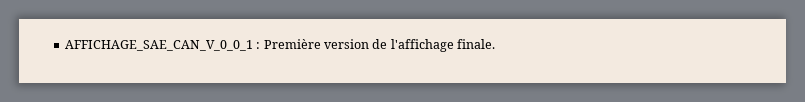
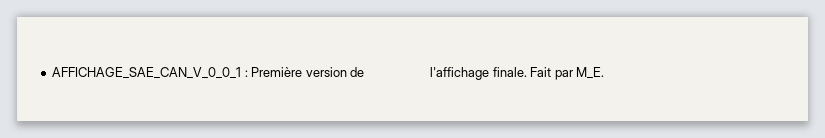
(495, 44) none -> [530,67,605,80] Fait par M_E.

